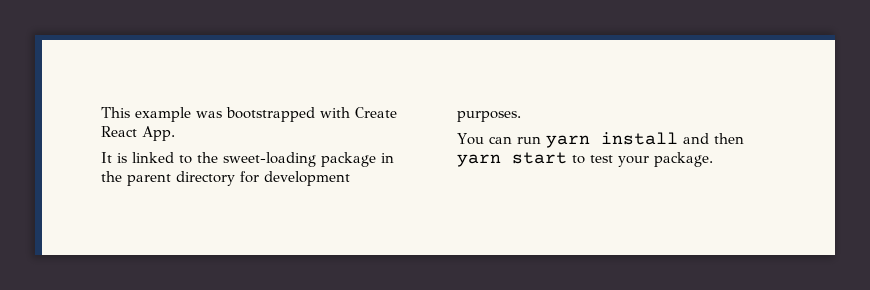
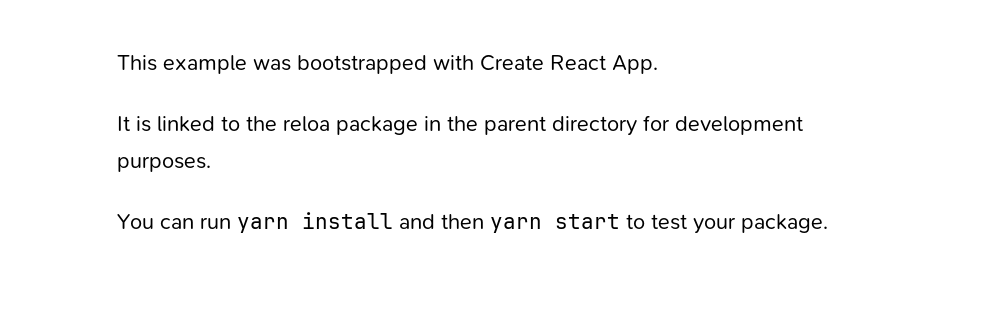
[223,152,316,167] sweet-loading -> [283,116,330,132] reloa

